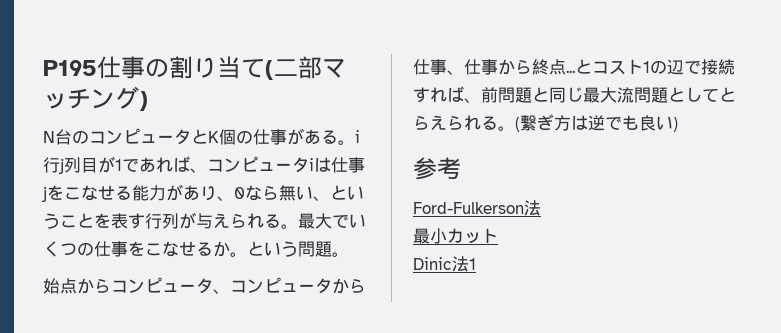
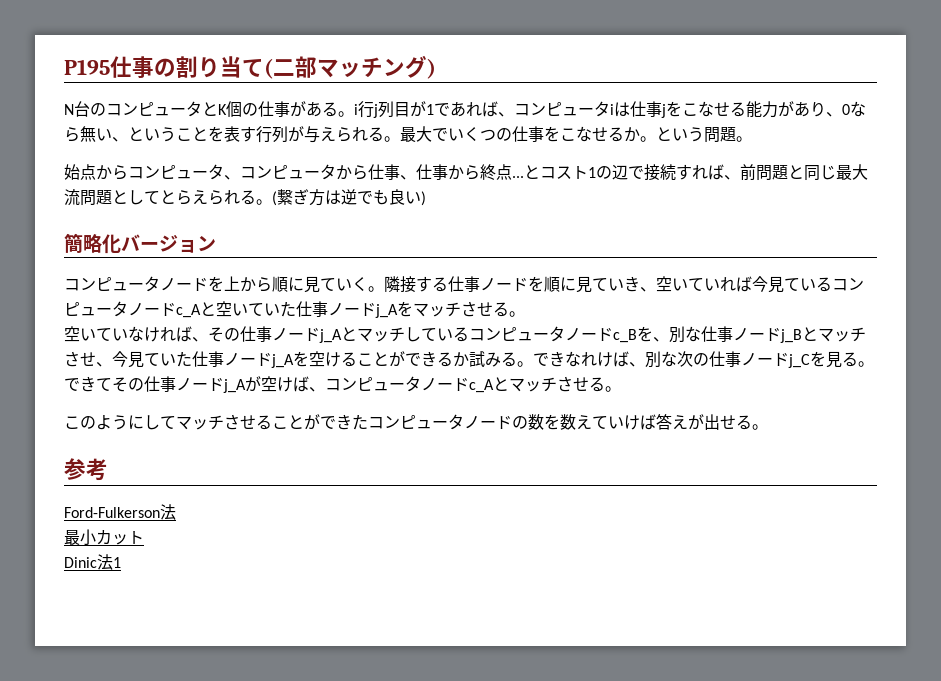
(678, 124) none -> [64,233,216,254] [64,276,864,293] [64,301,525,318] [64,326,866,343] [64,351,874,368] [64,376,621,393] [64,414,768,430] // 簡略化バージョン // コンピュータノードを上から順に見ていく。隣接する仕事ノードを順に見ていき、空いていれば今見ているコンピュータノードc_Aと空いていた仕事ノードj_Aをマッチさせる。 // 空いていなければ、その仕事ノードj_Aとマッチしているコンピュータノードc_Bを、別な仕事ノードj_Bとマッチさせ、今見ていた仕事ノードj_Aを空けることができるか試みる。できなれけば、別な次の仕事ノードj_Cを見る。できてその仕事ノードj_Aが空けば、コンピュータノードc_Aとマッチさせる。 // このようにしてマッチさせることができたコンピュータノードの数を数えていけば答えが出せる。

